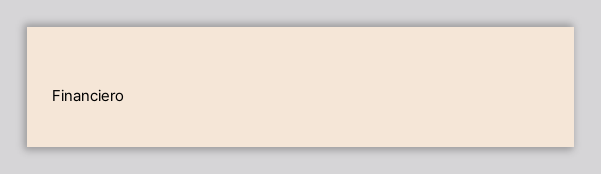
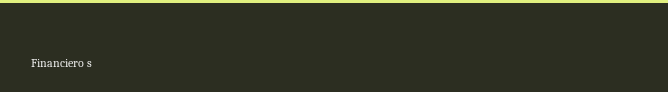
(124, 95) none -> [87,61,93,67] s

